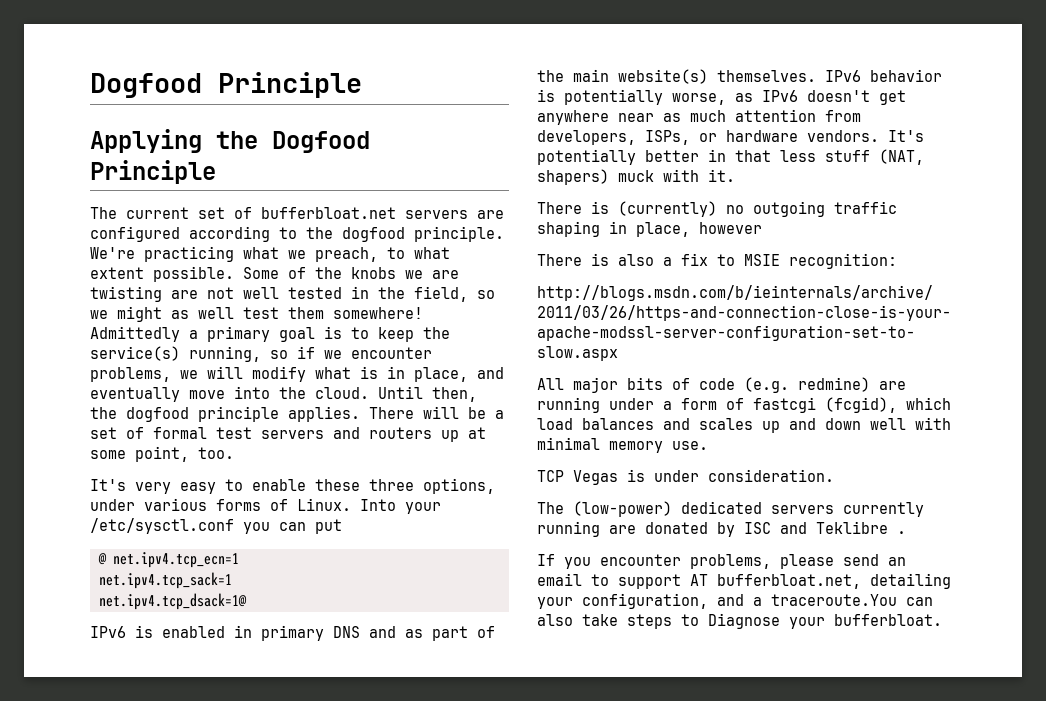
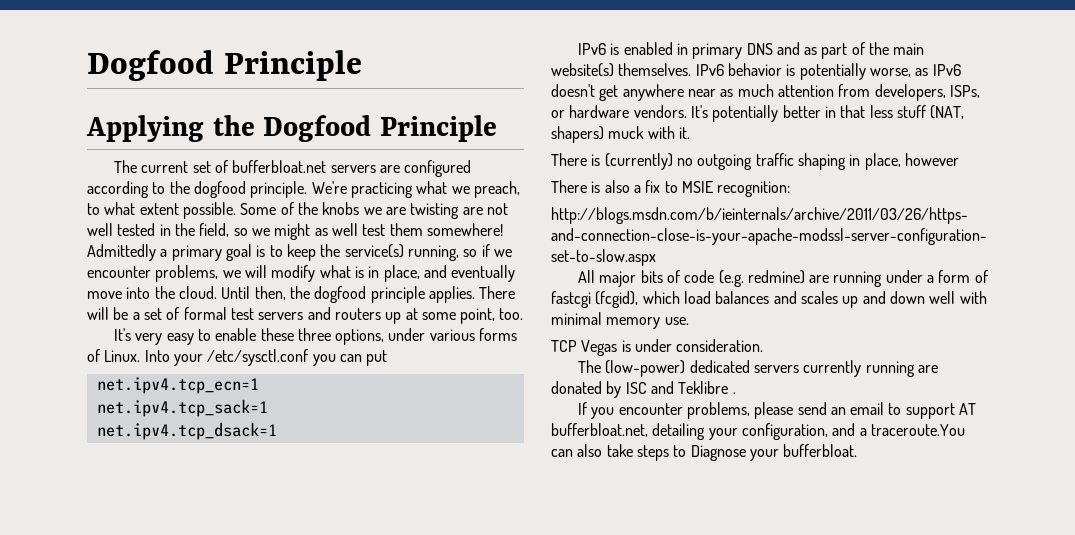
[98,553,107,565] @ -> (388, 358) none
[99,593,247,610] net.ipv4.tcp_dsack=1@ -> [96,422,277,440] net.ipv4.tcp_dsack=1

